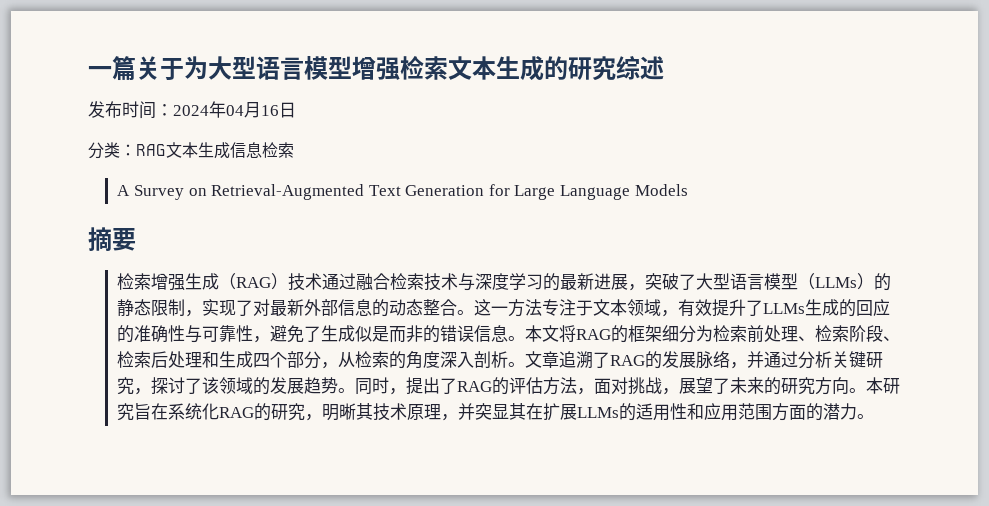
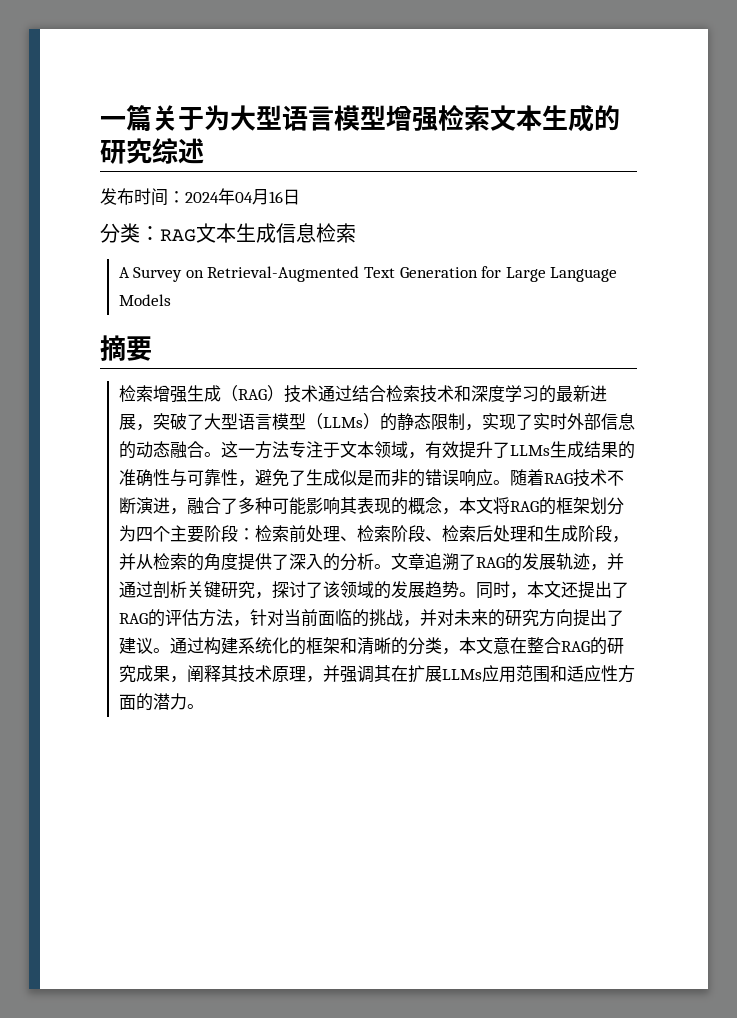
[356,273,374,290] 融 -> [351,385,369,402] 结
[458,273,476,291] 与 -> [453,385,471,402] 和
[253,299,305,316] 对最新 -> [532,413,567,430] 实时
[423,299,441,316] 整 -> [169,441,187,458] 融
[839,299,891,317] 的回应 -> [583,441,618,458] 结果
[474,325,714,343] 信息。本文将RAG的框架细分为 -> [458,469,624,487] [118,497,624,515] [118,525,255,543] 响应。随着RAG技术不断演进，融合了多种可能影响其表现的概念，本文将RAG的框架划分为四个主要阶段：
[253,351,339,369] 四个部分， -> [577,525,629,543] [118,553,136,570] 阶段，并
[440,351,492,369] 深入剖 -> [237,553,357,571] 提供了深入的分
[696,351,731,368] 脉络 -> [555,553,590,570] 轨迹
[798,351,816,369] 分 -> [152,581,170,599] 剖
(407, 391) none -> [526,581,578,598] 本文还
[594,377,901,395] [117,403,357,421] 面对挑战，展望了未来的研究方向。本研究旨在系统化RAG的研究，明晰 -> [249,609,624,627] [118,637,624,655] [118,665,221,683] 针对当前面临的挑战，并对未来的研究方向提出了建议。通过构建系统化的框架和清晰的分类，本文意在整合RAG的研究成果，阐释
[475,403,510,420] 突显 -> [339,665,374,683] 强调
[619,403,773,421] 的适用性和应用范围 -> [481,665,618,683] 应用范围和适应性

